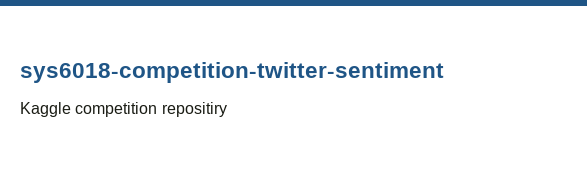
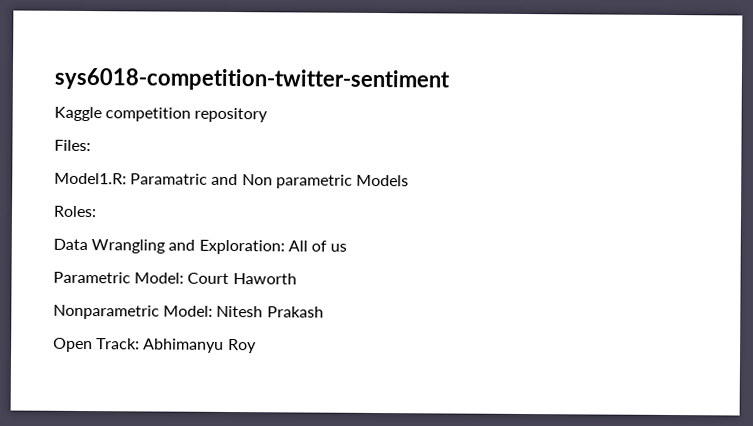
[161,102,227,117] repositiry -> [194,107,269,123] [54,139,91,152] [54,172,409,189] [53,205,97,218] [53,238,348,255] [53,271,297,285] [53,304,324,320] [53,337,257,354] repository // Files: // Model1.R: Paramatric and Non parametric Models // Roles: // Data Wrangling and Exploration: All of us // Parametric Model: Court Haworth // Nonparametric Model: Nitesh Prakash // Open Track: Abhimanyu Roy

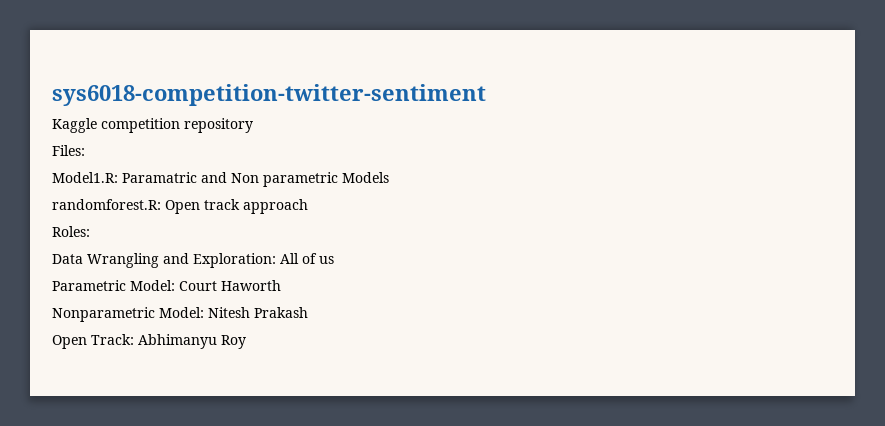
(409, 180) none -> [52,199,308,214] // randomforest.R: Open track approach

